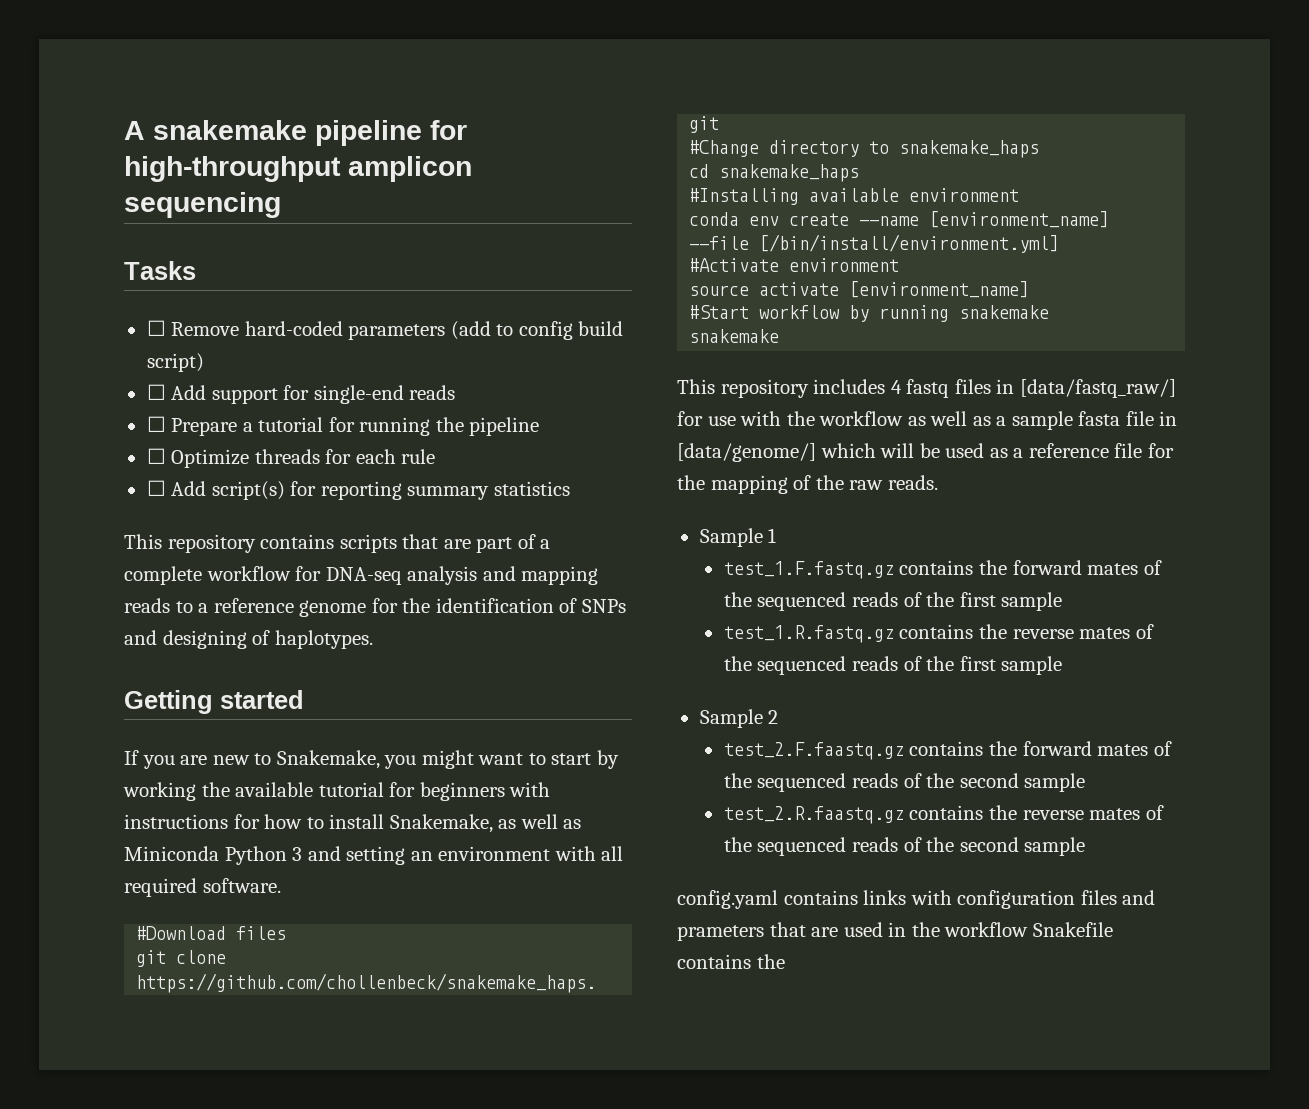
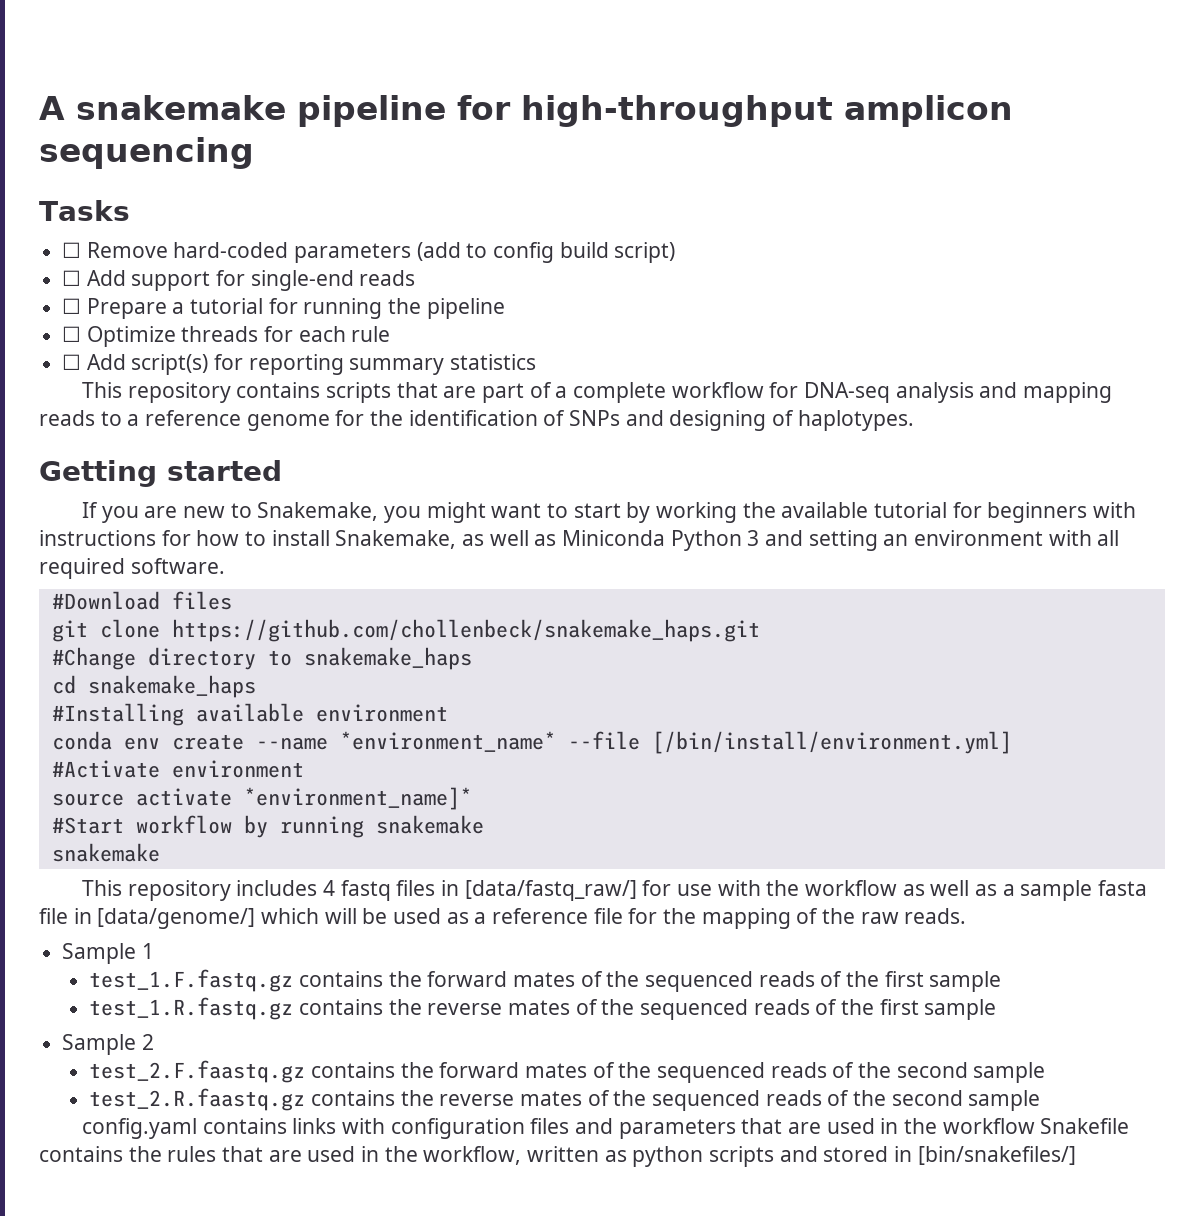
[929,211,1110,228] [environment_name] -> [339,731,556,752] *environment_name*
[849,281,1030,298] [environment_name] -> [243,787,472,810] *environment_name]*
[677,925,764,941] prameters -> [618,1119,736,1139] parameters
(785, 961) none -> [167,1146,1076,1167] rules that are used in the workflow, written as python scripts and stored in [bin/snakefiles/]

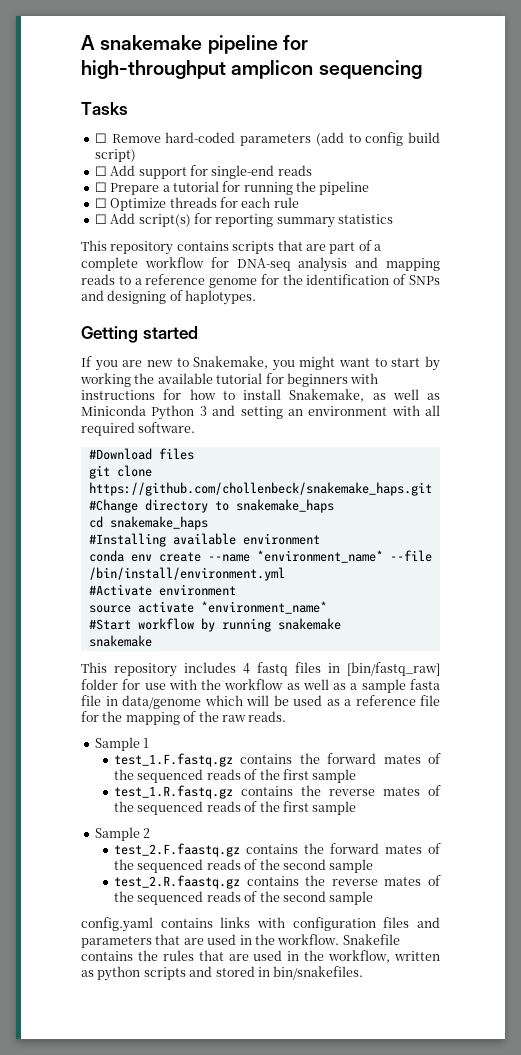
[651,731,1012,754] [/bin/install/environment.yml] -> [88,567,285,581] /bin/install/environment.yml
[243,787,472,810] *environment_name]* -> [200,601,327,614] *environment_name*
[464,880,637,901] [data/fastq_raw/] -> [347,662,440,676] [81,679,118,690] [bin/fastq_raw] folder
[97,908,256,929] [data/genome/] -> [122,695,201,709] data/genome
[942,1118,1035,1134] workflow -> [277,934,340,945] workflow.
[917,1146,1076,1165] [bin/snakefiles/] -> [273,966,364,980] bin/snakefiles.

